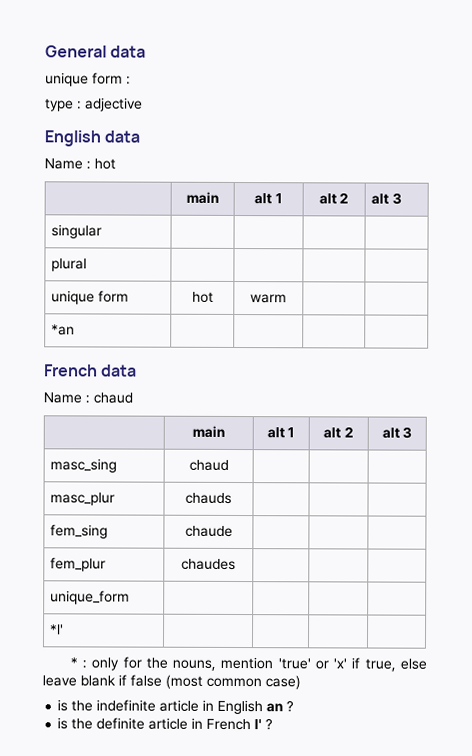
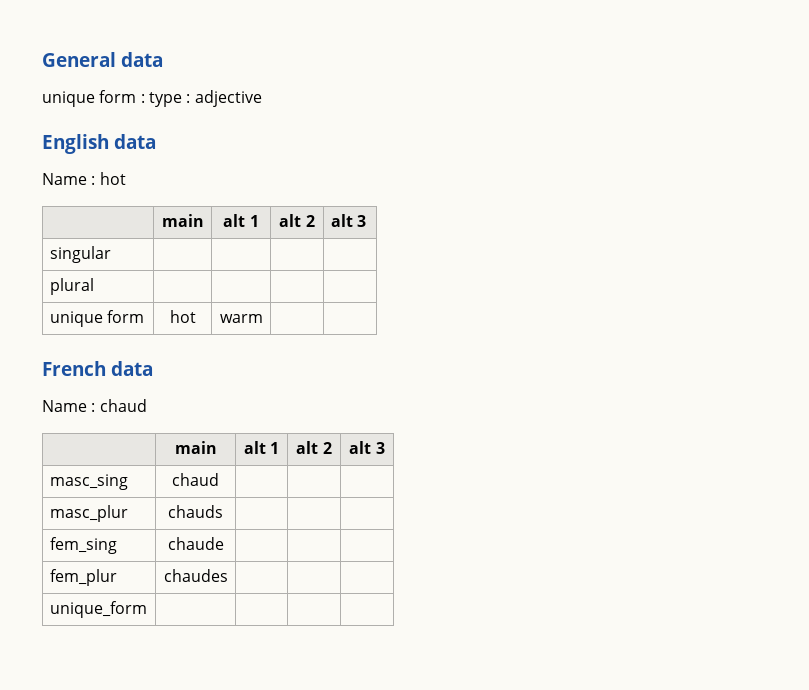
(131, 80) // -> (145, 98) none
[50,324,75,336] // *an | | | | -> (263, 318) none
[49,624,64,635] [69,656,428,672] [42,674,301,690] [57,699,295,715] [57,717,274,731] // *l' | | | | // * : only for the nouns, mention 'true' or 'x' if true, else leave blank if false (most common case) // is the indefinite article in English an ? // is the definite article in French l' ? -> (147, 609) none

